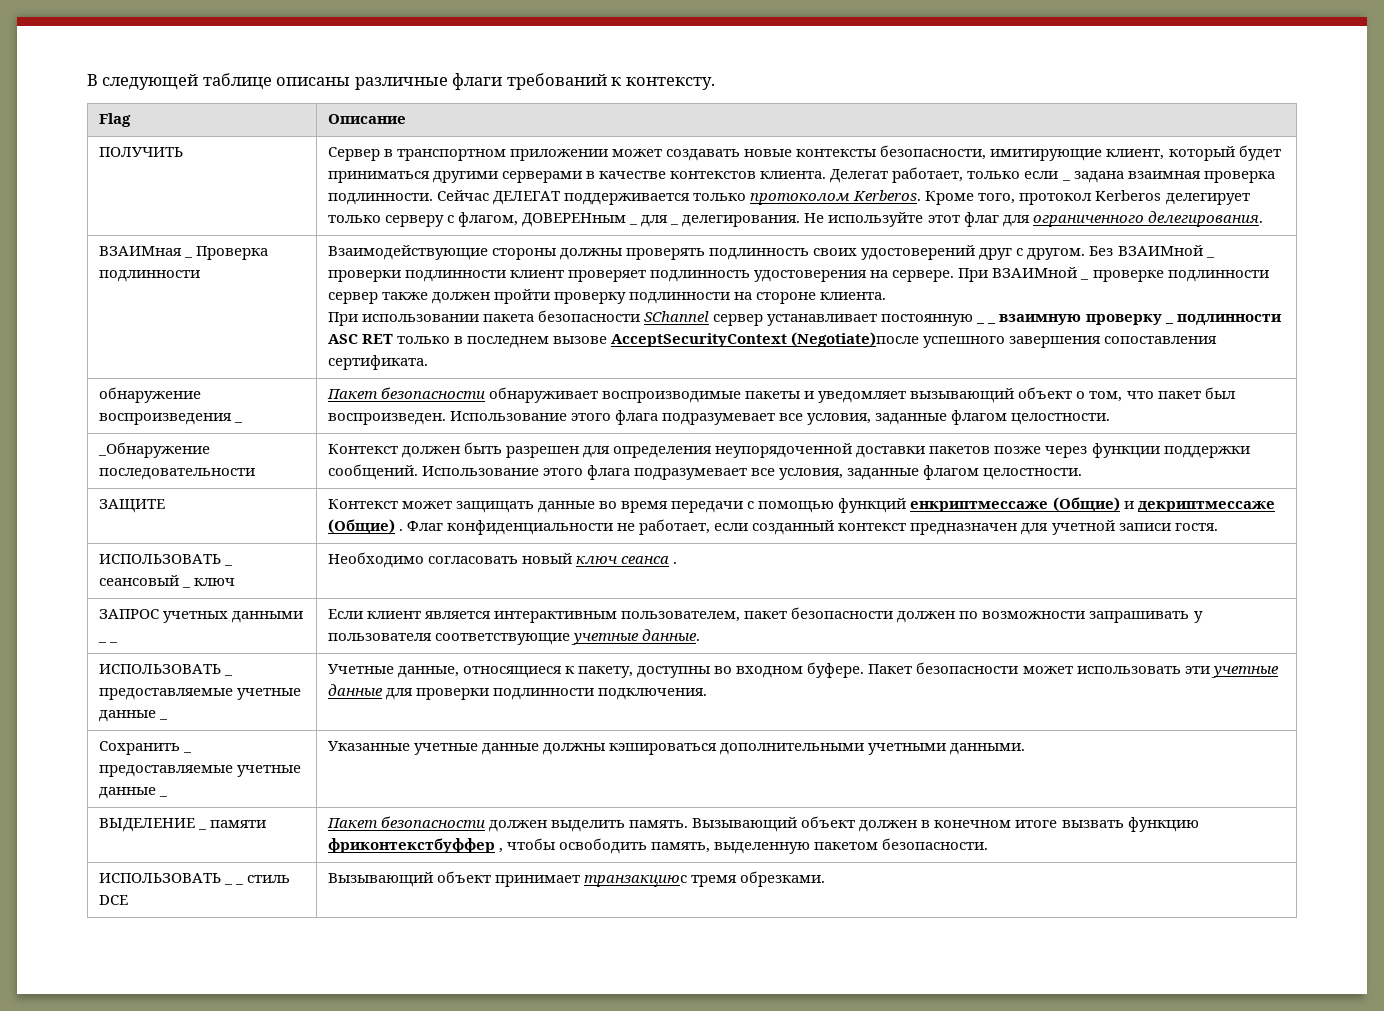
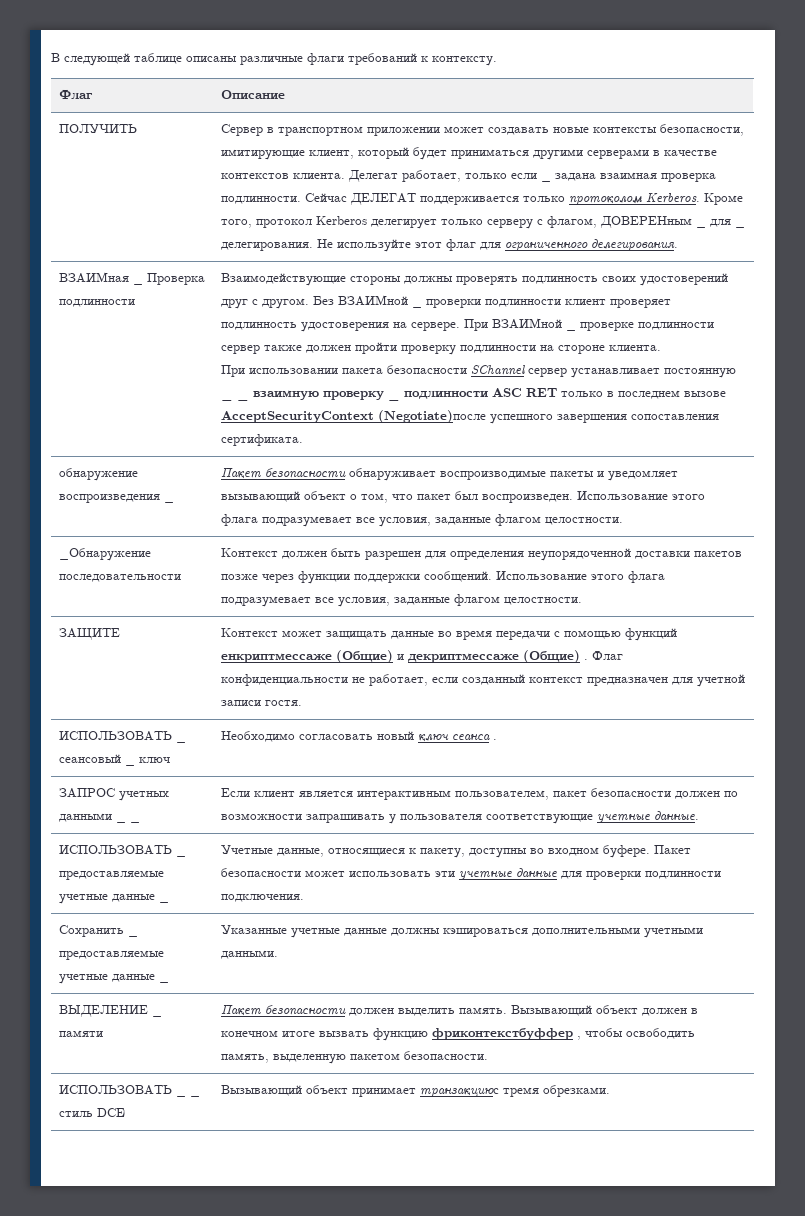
[98,113,131,127] Flag -> [59,89,94,100] Флаг

